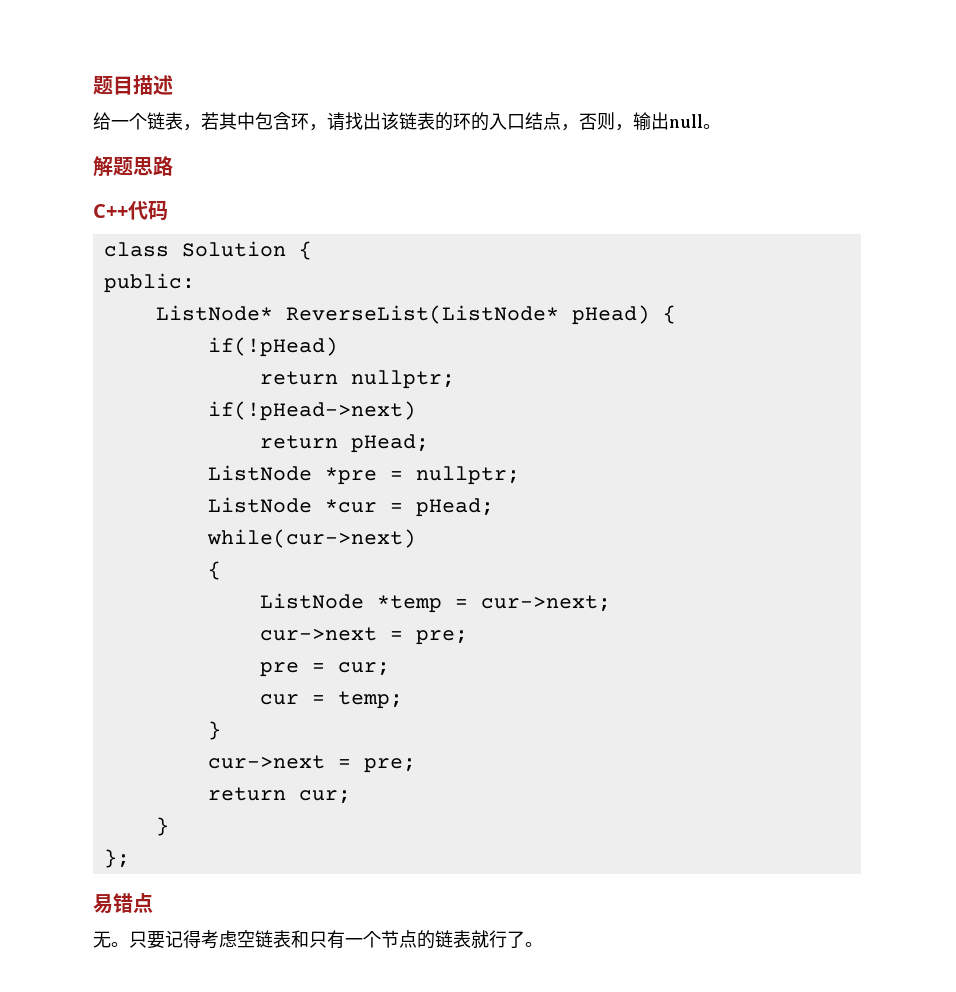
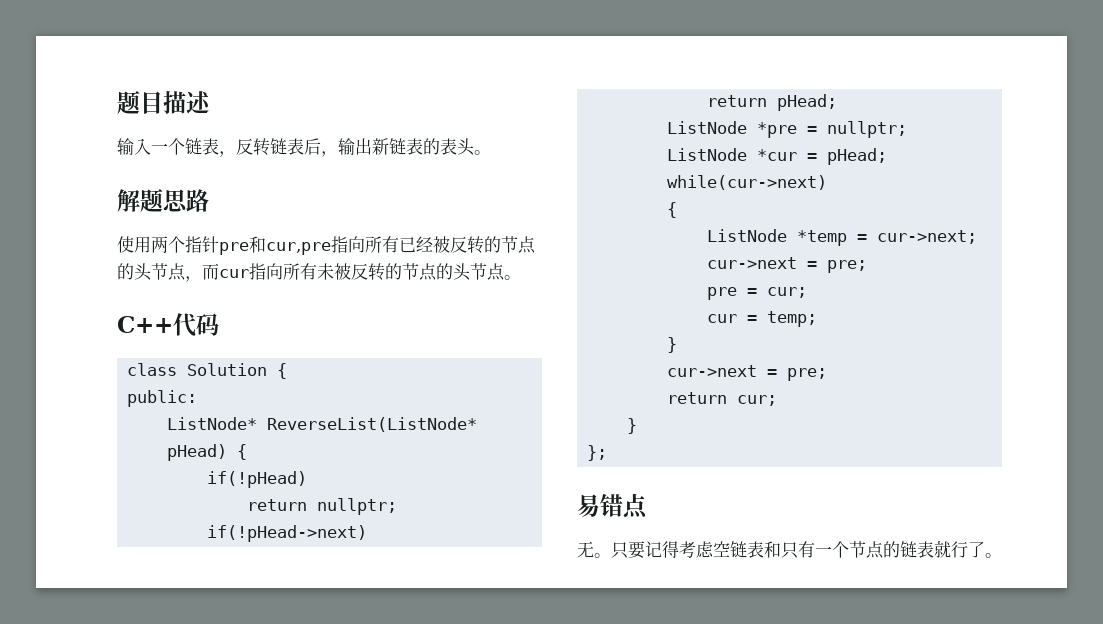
[93,112,111,130] 给 -> [117,138,151,155] 输入
[201,112,721,131] [93,156,173,177] 若其中包含环，请找出该链表的环的入口结点，否则，输出null。 // 解题思路 -> [236,138,491,157] [117,188,209,212] [117,236,536,255] [117,263,521,282] 反转链表后，输出新链表的表头。 // 解题思路 // 使用两个指针pre和cur,pre指向所有已经被反转的节点的头节点，而cur指向所有未被反转的节点的头节点。

